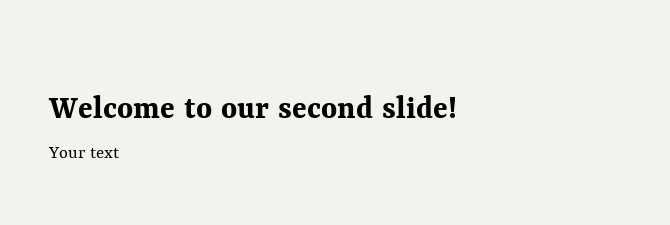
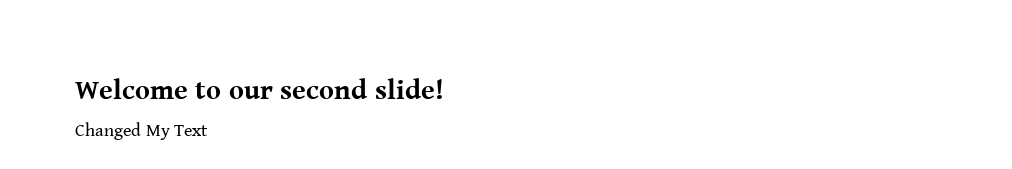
[48,147,120,158] Your text -> [75,122,209,140] Changed My Text

